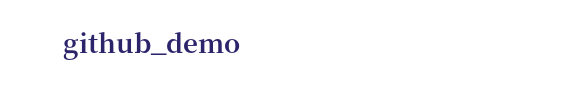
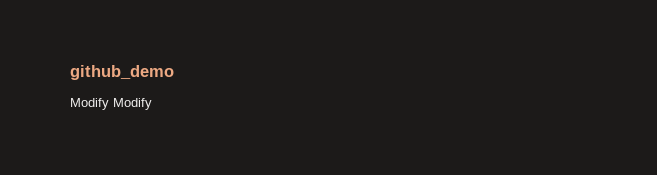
(240, 46) none -> [70,98,152,110] // Modify Modify

